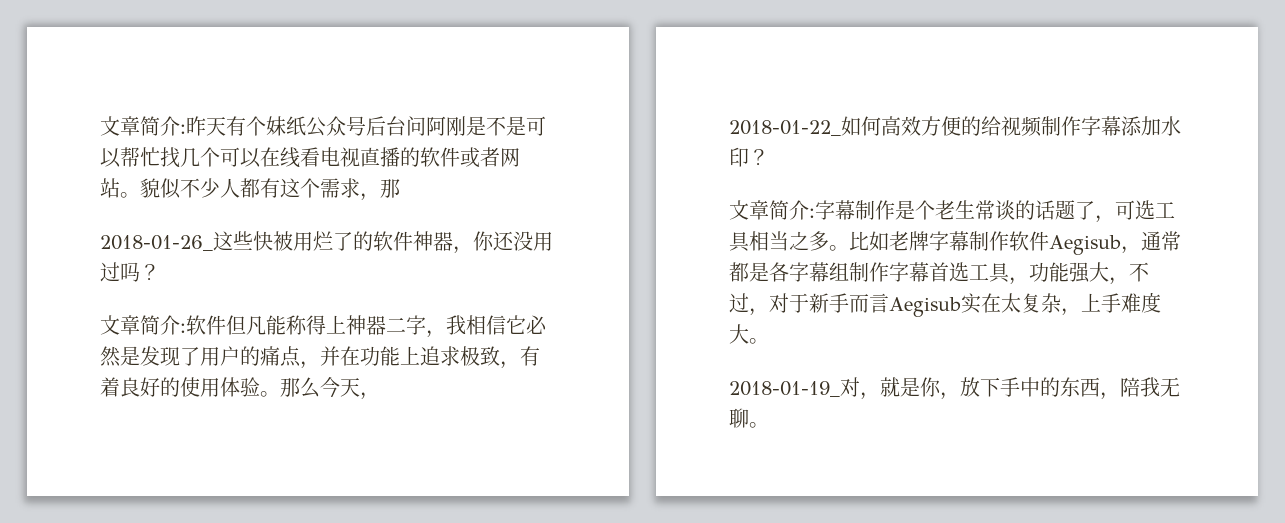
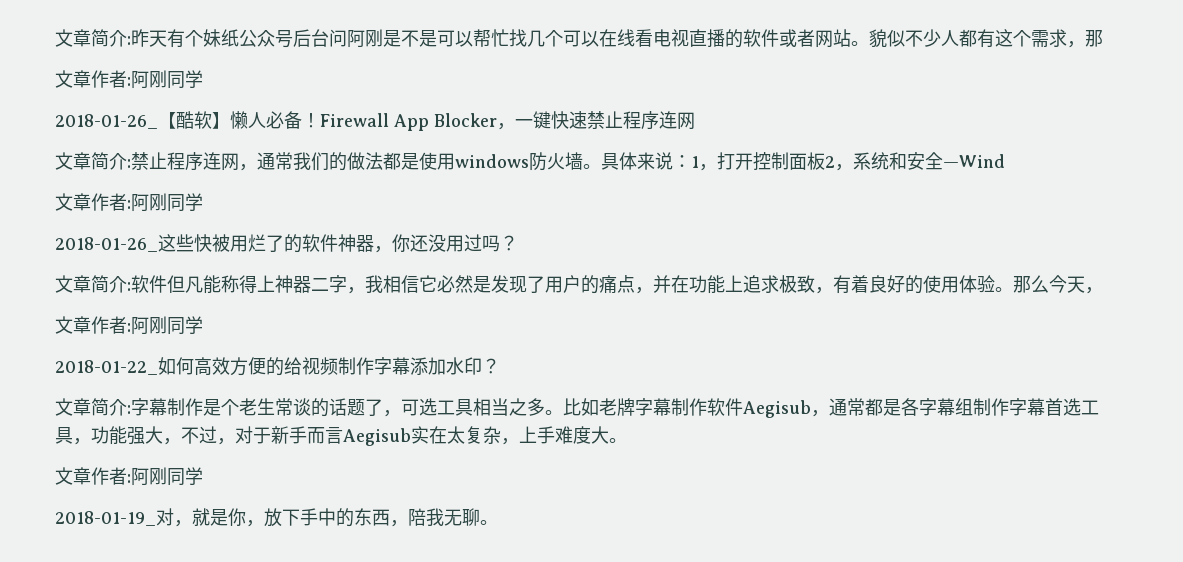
(400, 188) none -> [55,70,203,89] [55,111,695,131] [55,152,1005,171] [55,193,203,212] // 文章作者:阿刚同学 // 2018-01-26_【酷软】懒人必备！Firewall App Blocker，一键快速禁止程序连网 // 文章简介:禁止程序连网，通常我们的做法都是使用windows防火墙。具体来说：1，打开控制面板2，系统和安全—Wind // 文章作者:阿刚同学
(380, 396) none -> [55,316,203,335] // 文章作者:阿刚同学
(769, 341) none -> [55,467,203,486] // 文章作者:阿刚同学

